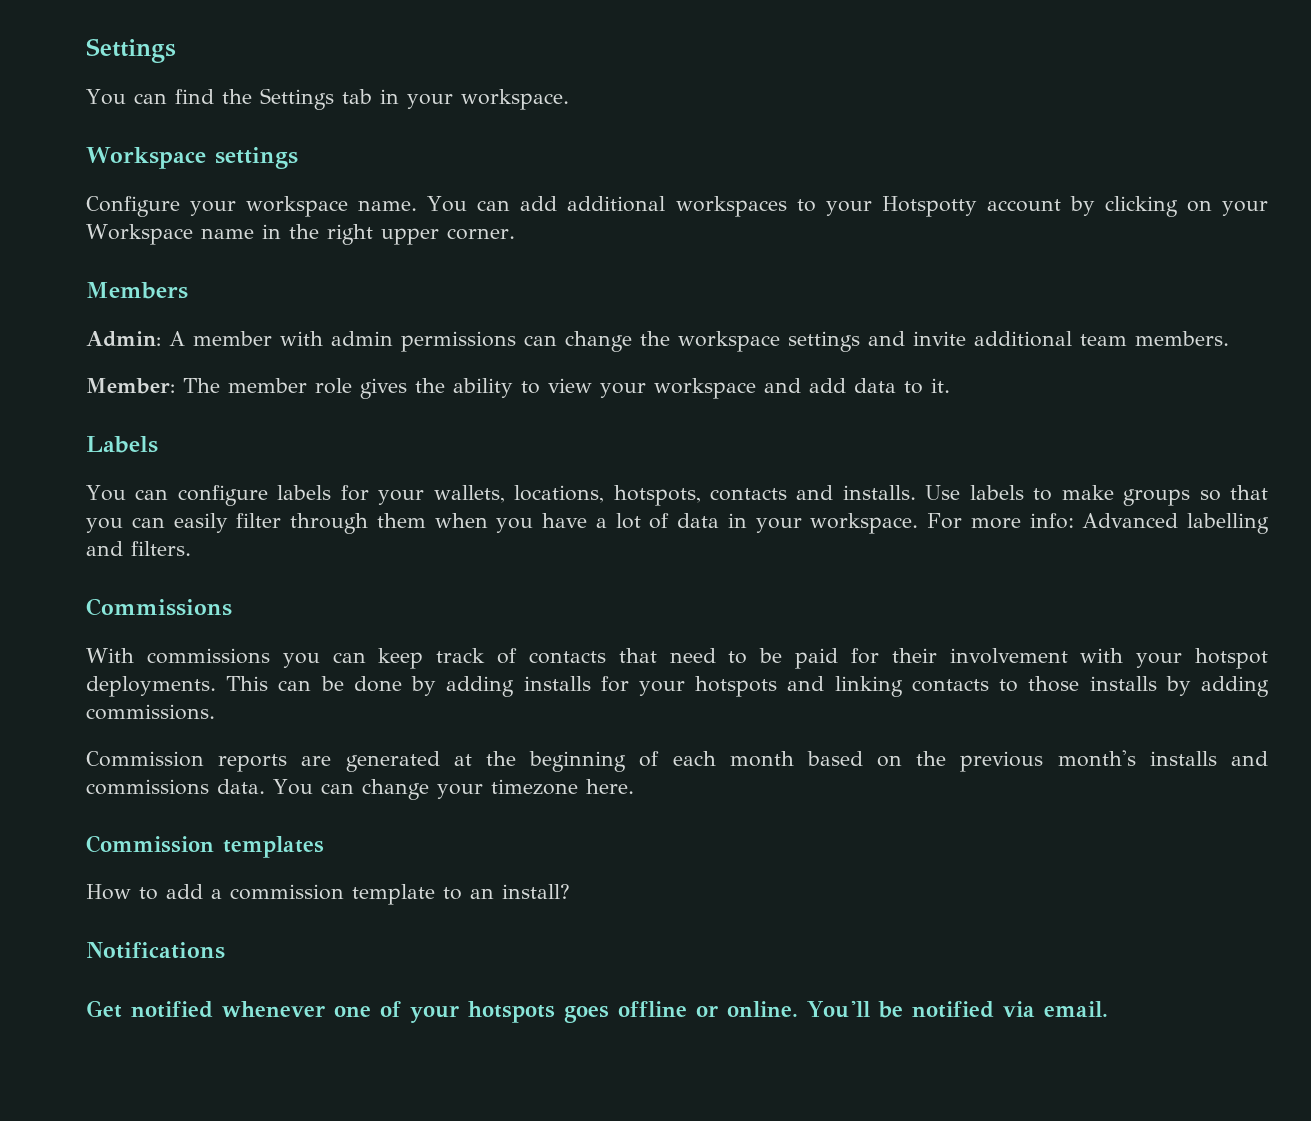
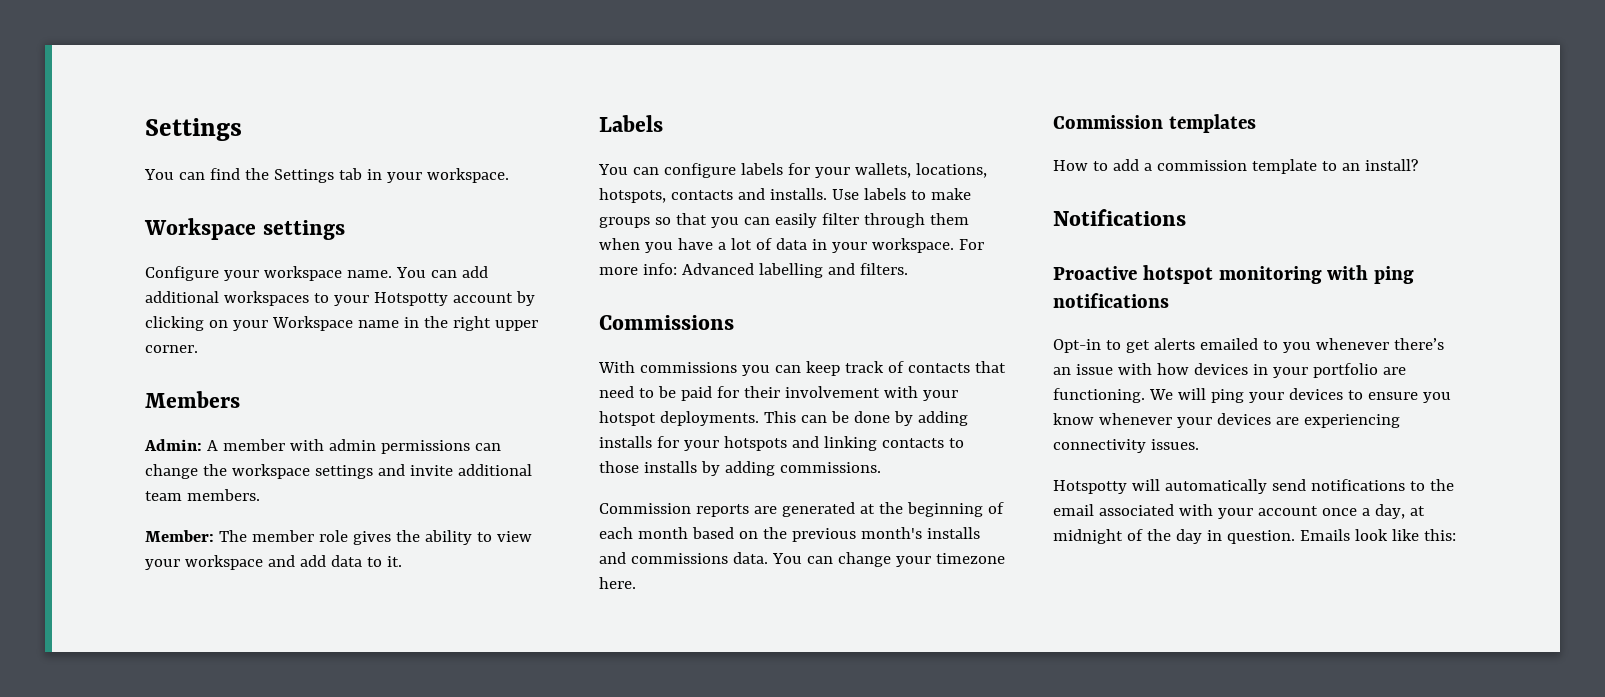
[86,1000,1108,1023] Get notified whenever one of your hotspots goes offline or online. You'll be notified via email. -> [1053,265,1415,284] [1053,293,1169,308] [1053,338,1444,353] [1053,363,1406,378] [1053,388,1451,403] [1053,413,1400,428] [1053,439,1199,453] [1053,479,1454,494] [1053,504,1425,519] [1053,529,1456,544] Proactive hotspot monitoring with ping notifications // Opt-in to get alerts emailed to you whenever there’s an issue with how devices in your portfolio are functioning. We will ping your devices to ensure you know whenever your devices are experiencing connectivity issues. // Hotspotty will automatically send notifications to the email associated with your account once a day, at midnight of the day in question. Emails look like this:

